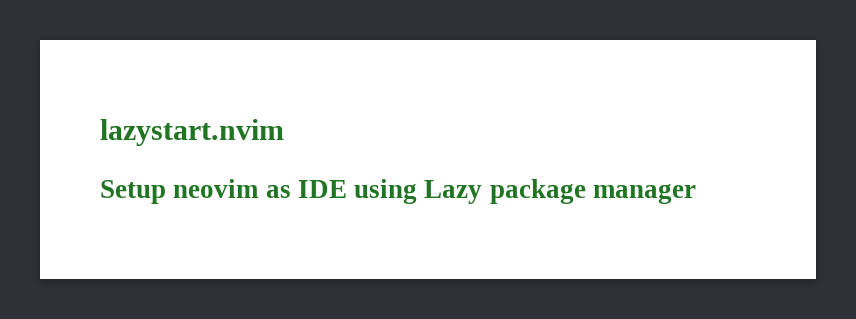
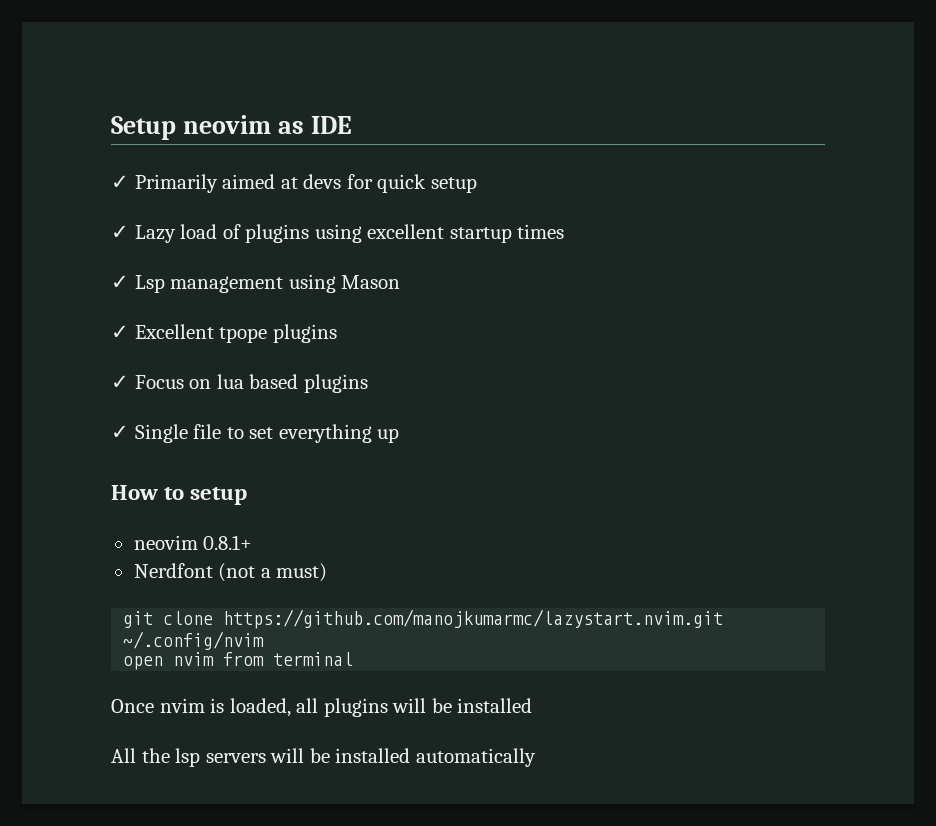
[100,119,284,146] lazystart.nvim // -> (111, 128) none
[354,179,697,204] using Lazy package manager -> [111,174,477,193] [111,224,565,243] [111,274,401,293] [111,324,337,343] [111,374,368,393] [111,424,400,443] [111,485,248,505] [133,535,253,550] [133,563,328,582] [123,609,724,629] [123,631,265,650] [123,652,354,670] [111,698,533,717] [111,748,536,767] // ✓ Primarily aimed at devs for quick setup // ✓ Lazy load of plugins using excellent startup times // ✓ Lsp management using Mason // ✓ Excellent tpope plugins // ✓ Focus on lua based plugins // ✓ Single file to set everything up // How to setup // neovim 0.8.1+ // Nerdfont (not a must) // git clone https://github.com/manojkumarmc/lazystart.nvim.git ~/.config/nvim // open nvim from terminal // Once nvim is loaded, all plugins will be installed // All the lsp servers will be installed automatically

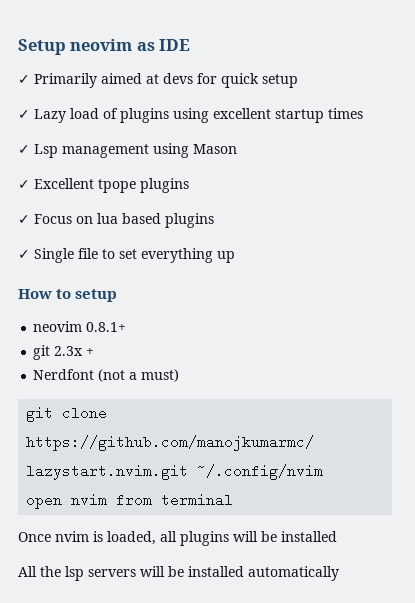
(253, 542) none -> [33,345,95,360] // git 2.3x +

